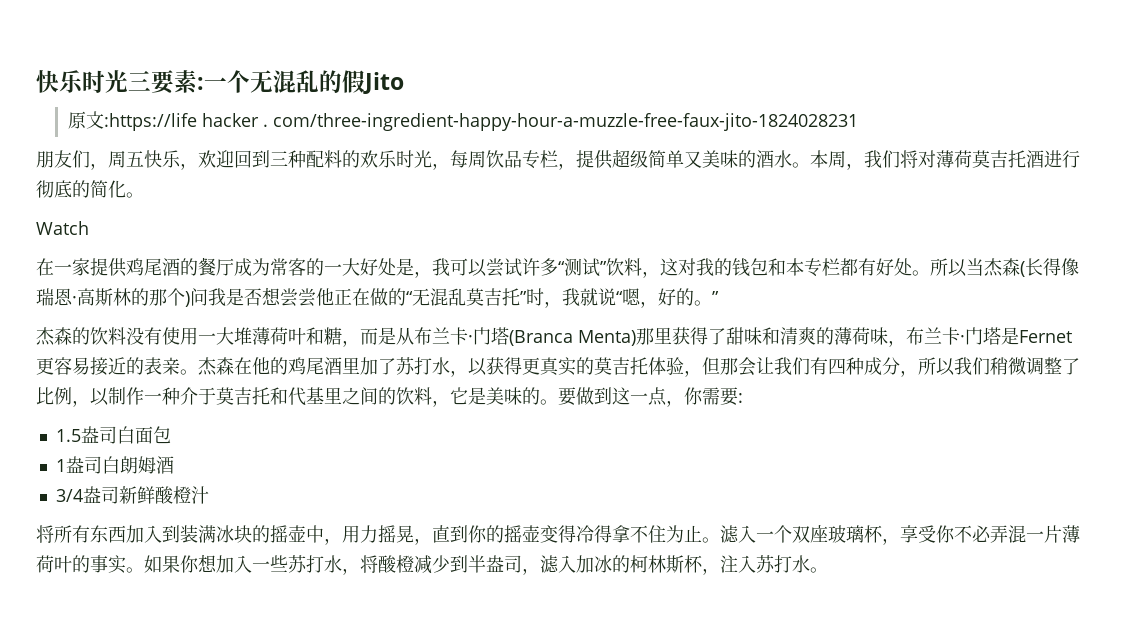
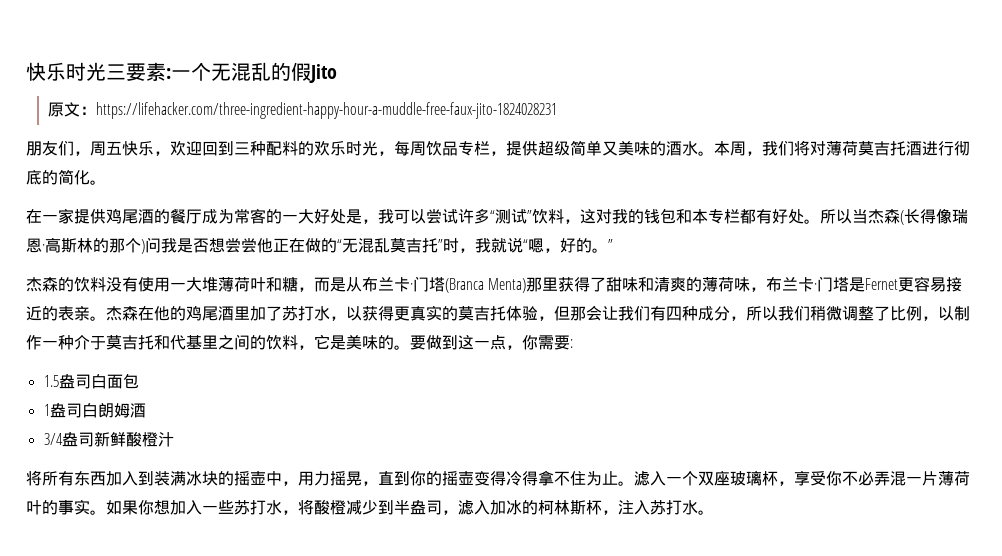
[104,113,859,131] :https://life hacker . com/three-ingredient-happy-hour-a-muzzle-free-faux-jito-1824028231 -> [79,102,557,119] ：https://lifehacker.com/three-ingredient-happy-hour-a-muddle-free-faux-jito-1824028231
[36,221,89,235] // Watch -> (106, 182) none

